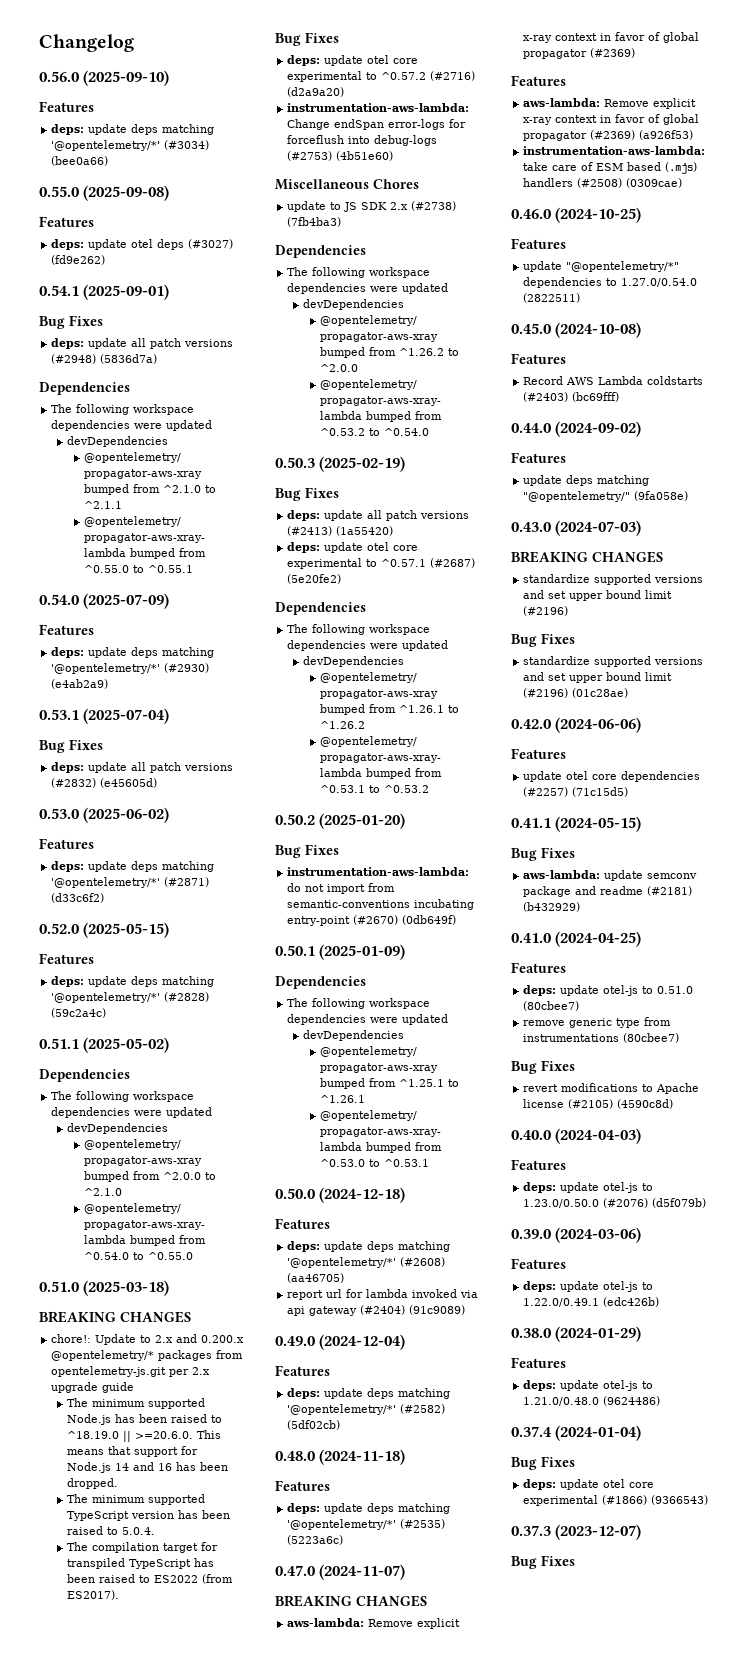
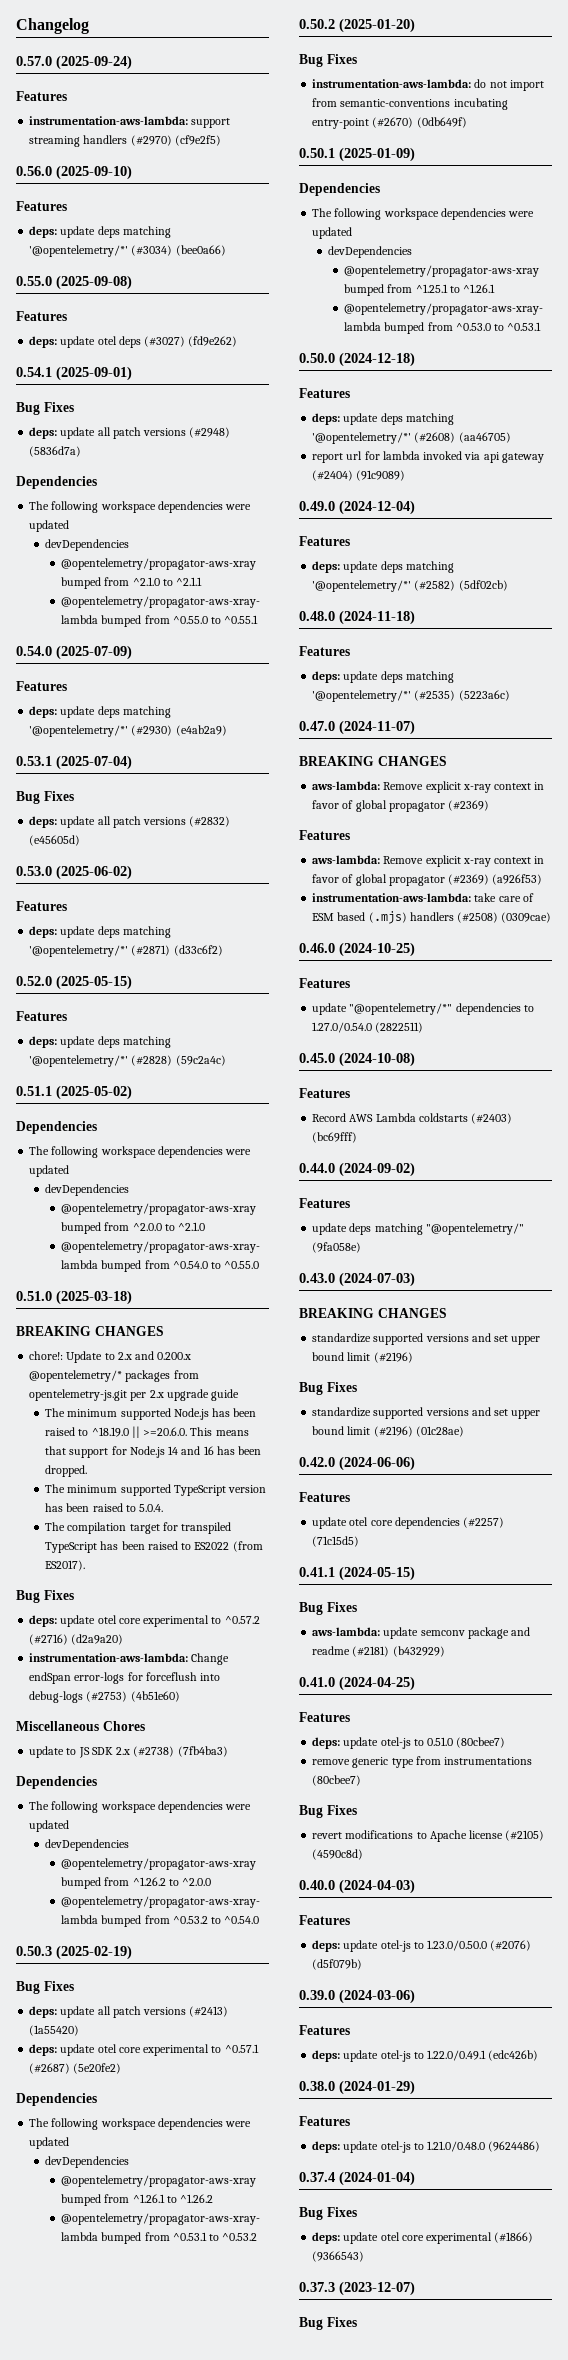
(134, 43) none -> [16,55,132,70] [16,91,67,101] [29,116,231,128] [29,135,221,147] // 0.57.0 (2025-09-24) // Features // instrumentation-aws-lambda: support streaming handlers (#2970) (cf9e2f5)

